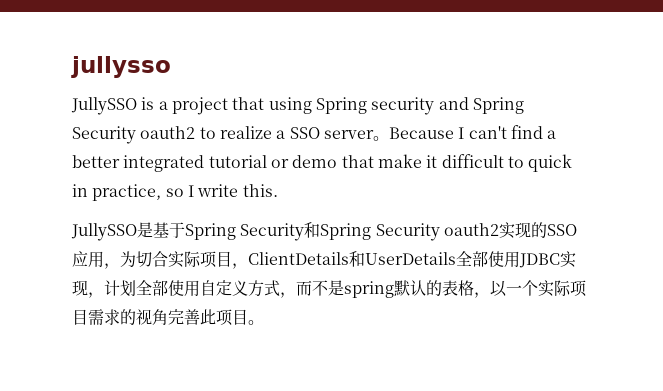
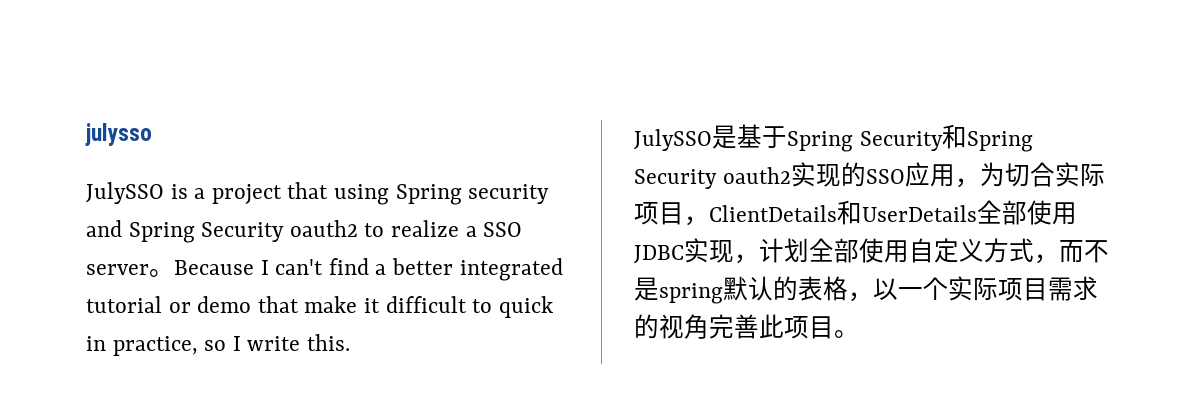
[71,56,171,78] [71,97,137,115] jullysso // JullySSO -> [85,123,152,146] [86,182,164,204] julysso // JulySSO
[71,223,137,241] JullySSO -> [634,129,712,151] JulySSO

